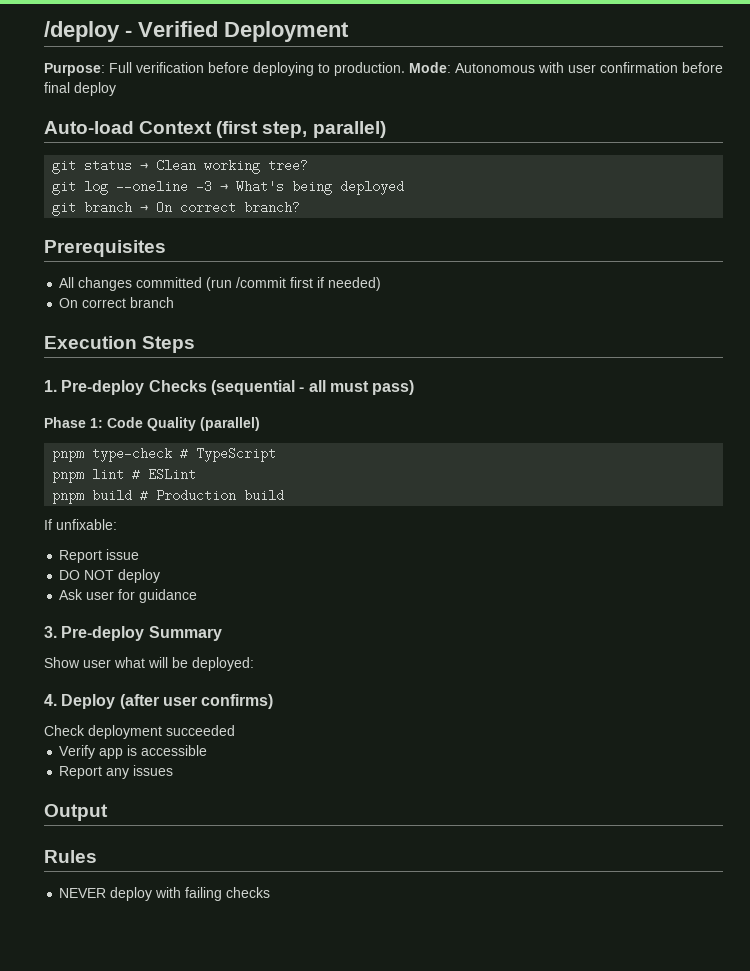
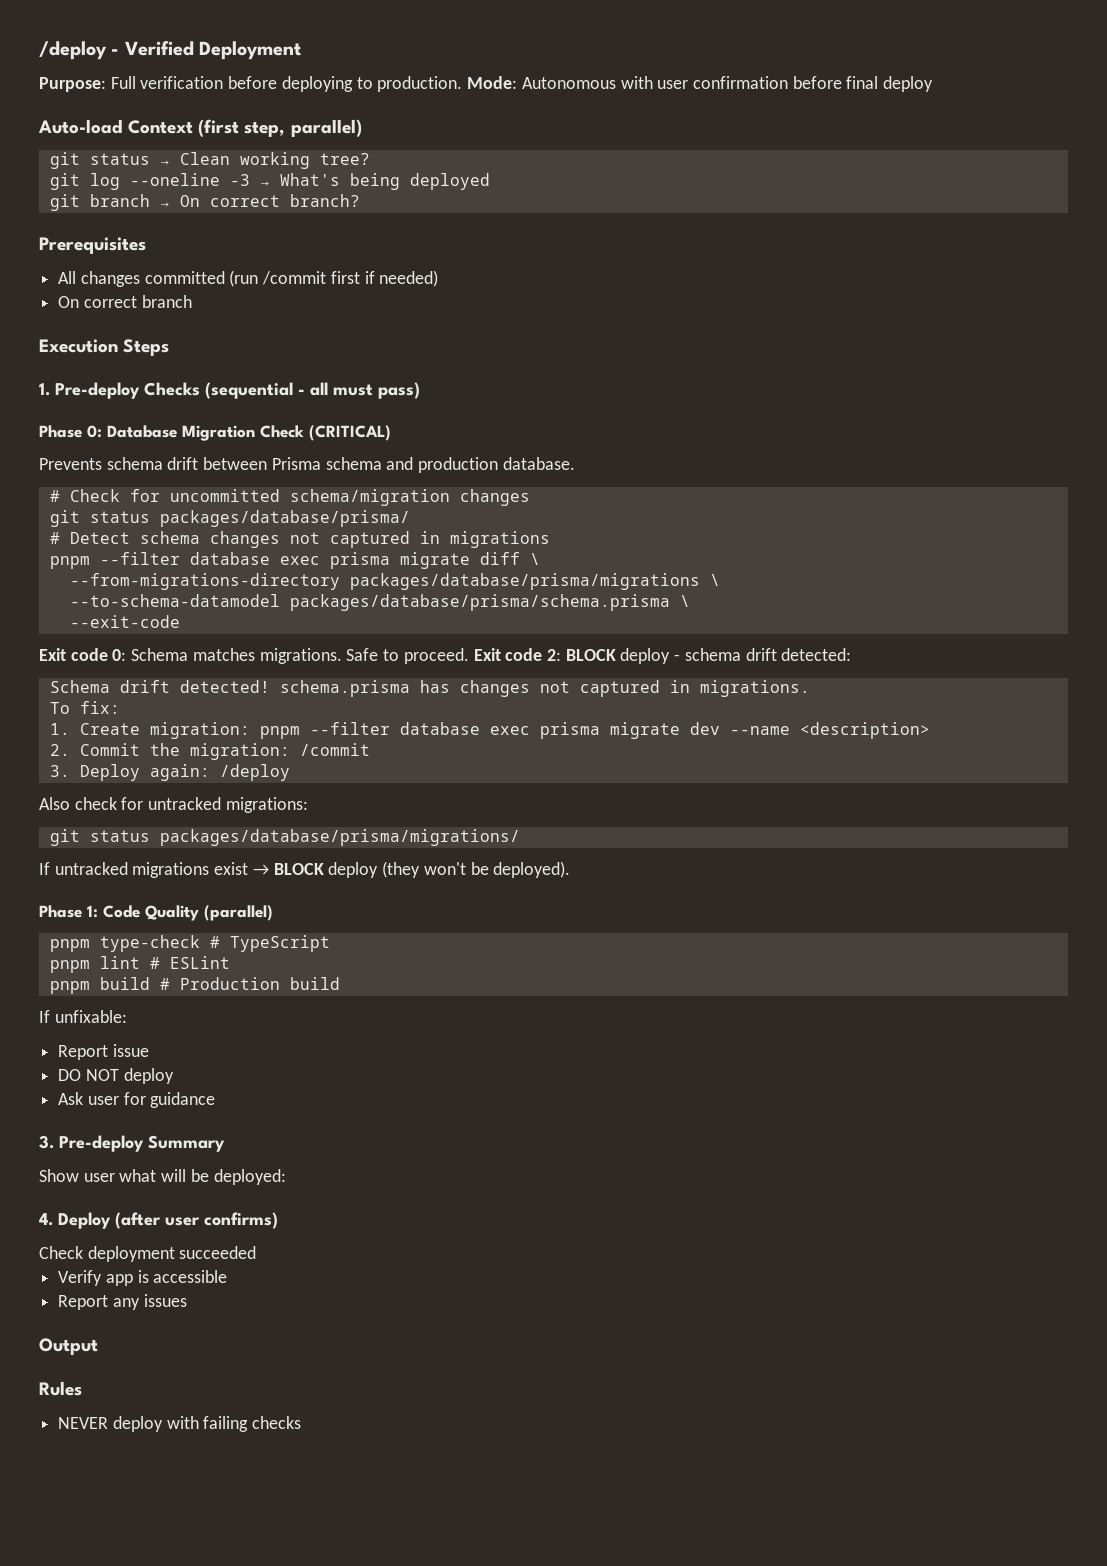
(415, 387) none -> [39,425,391,441] [39,457,575,473] [49,489,530,506] [49,510,410,527] [49,531,550,548] [49,552,540,569] [69,573,720,590] [69,594,690,611] [69,615,180,628] [39,648,852,664] [49,680,810,697] [49,701,120,714] [49,722,930,739] [49,743,370,760] [49,764,290,781] [39,797,308,813] [49,829,520,846] [39,861,571,878] // Phase 0: Database Migration Check (CRITICAL) // Prevents schema drift between Prisma schema and production database. // # Check for uncommitted schema/migration changes // git status packages/database/prisma/ // # Detect schema changes not captured in migrations // pnpm --filter database exec prisma migrate diff \ // --from-migrations-directory packages/database/prisma/migrations \ // --to-schema-datamodel packages/database/prisma/schema.prisma \ // --exit-code // Exit code 0: Schema matches migrations. Safe to proceed. Exit code 2: BLOCK deploy - schema drift detected: // Schema drift detected! schema.prisma has changes not captured in migrations. // To fix: // 1. Create migration: pnpm --filter database exec prisma migrate dev --name <description> // 2. Commit the migration: /commit // 3. Deploy again: /deploy // Also check for untracked migrations: // git status packages/database/prisma/migrations/ // If untracked migrations exist → BLOCK deploy (they won't be deployed).

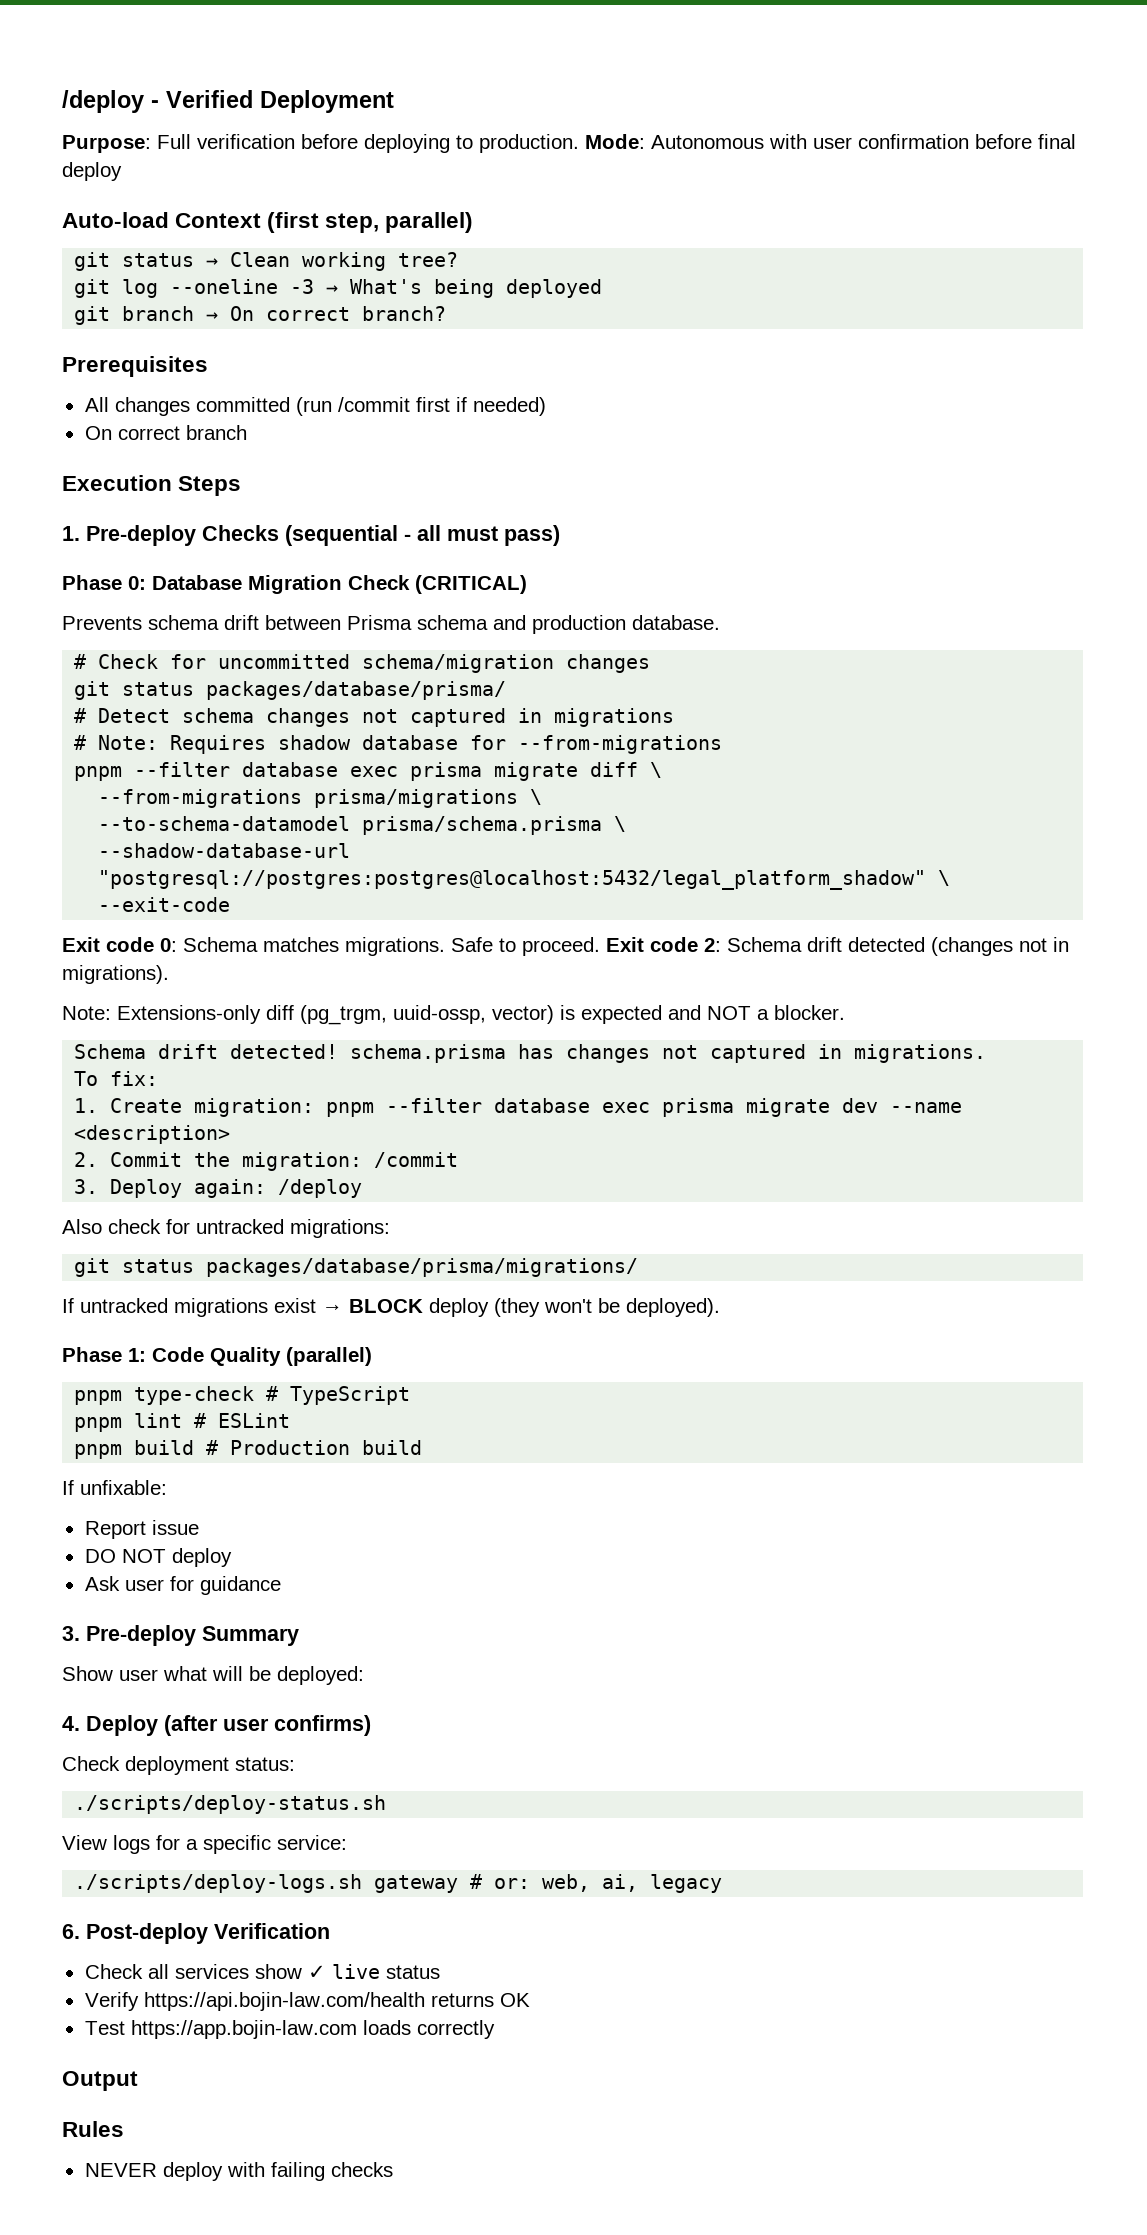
(550, 539) none -> [74,735,723,754] // # Note: Requires shadow database for --from-migrations
[69,573,700,590] --from-migrations-directory packages/database/prisma/migrations -> [98,789,519,808] --from-migrations prisma/migrations
[289,594,670,611] packages/database/prisma/schema.prisma -> [362,816,627,835] [98,843,351,858] [98,870,927,890] prisma/schema.prisma \ // --shadow-database-url "postgresql://postgres:postgres@localhost:5432/legal_platform_shadow"
[565,648,852,664] BLOCK deploy - schema drift detected: -> [727,937,1069,956] [62,965,169,984] [62,1005,845,1025] Schema drift detected (changes not in migrations). // Note: Extensions-only diff (pg_trgm, uuid-ossp, vector) is expected and NOT a blocker.
[179,1246,257,1259] [58,1270,228,1286] [58,1294,187,1310] succeeded // Verify app is accessible // Report any issues -> [235,1757,295,1771] [74,1795,387,1814] [62,1835,347,1854] [74,1874,723,1893] [62,1923,330,1944] [84,1964,440,1979] [84,1992,530,2011] [84,2020,495,2039] status: // ./scripts/deploy-status.sh // View logs for a specific service: // ./scripts/deploy-logs.sh gateway # or: web, ai, legacy // 6. Post-deploy Verification // Check all services show ✓ live status // Verify https://api.bojin-law.com/health returns OK // Test https://app.bojin-law.com loads correctly

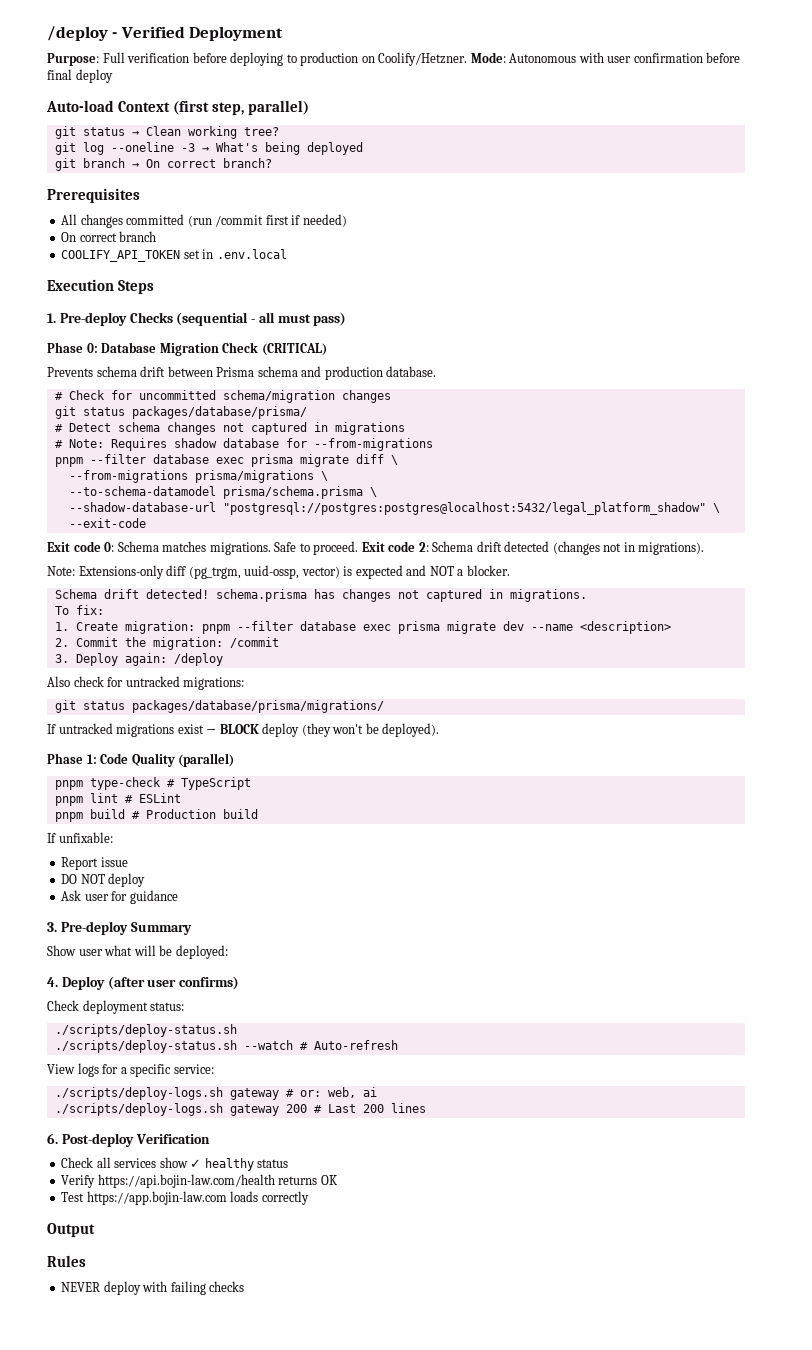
[479,134,579,153] production. -> [300,52,468,66] production on Coolify/Hetzner.
(247, 432) none -> [61,249,287,262] // COOLIFY_API_TOKEN set in .env.local
(387, 1804) none -> [54,1040,398,1053] // ./scripts/deploy-status.sh --watch # Auto-refresh
[602,1874,723,1893] ai, legacy -> [362,1087,377,1097] [54,1103,426,1116] ai // ./scripts/deploy-logs.sh gateway 200 # Last 200 lines
[331,1964,380,1979] live -> [204,1158,254,1171] healthy

